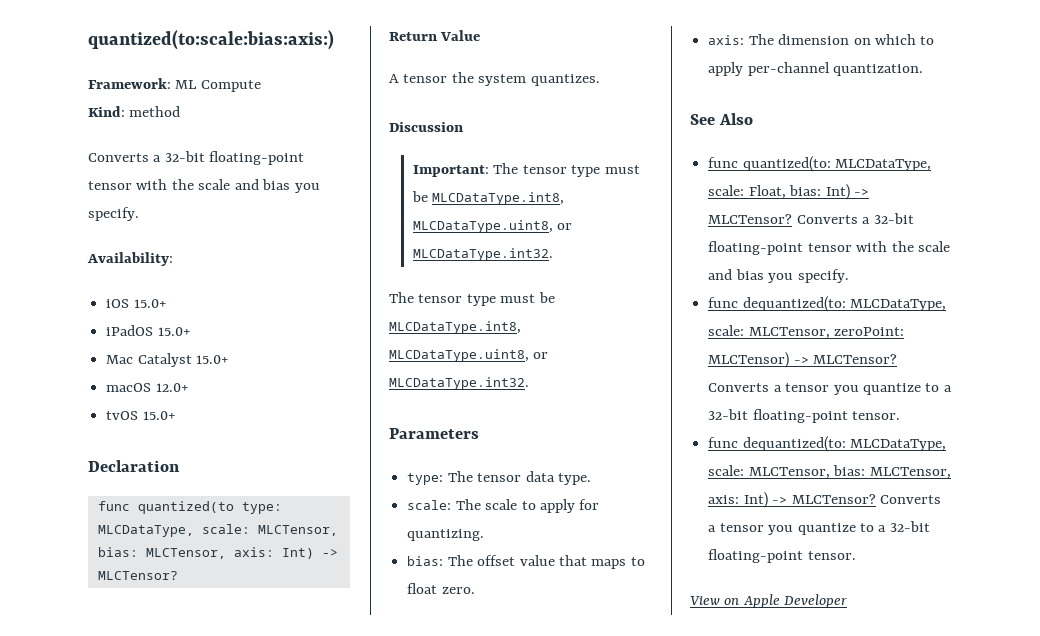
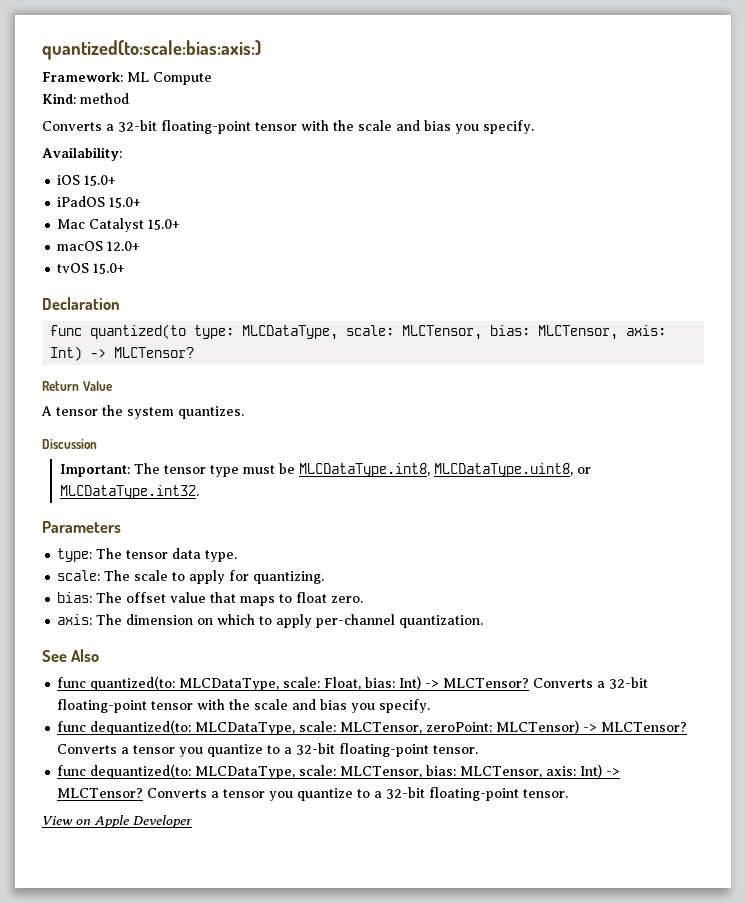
[389,292,555,306] [389,321,521,334] [389,349,549,362] [389,377,529,390] // The tensor type must be MLCDataType.int8, MLCDataType.uint8, or MLCDataType.int32. -> (199, 492) none

